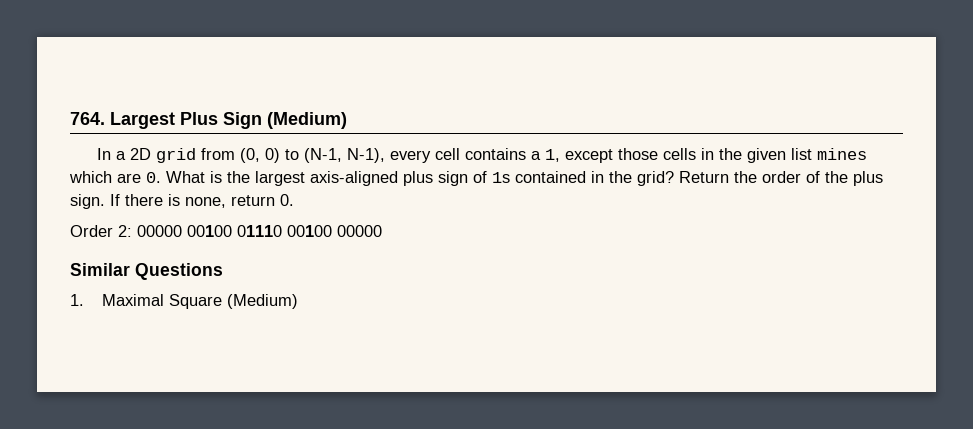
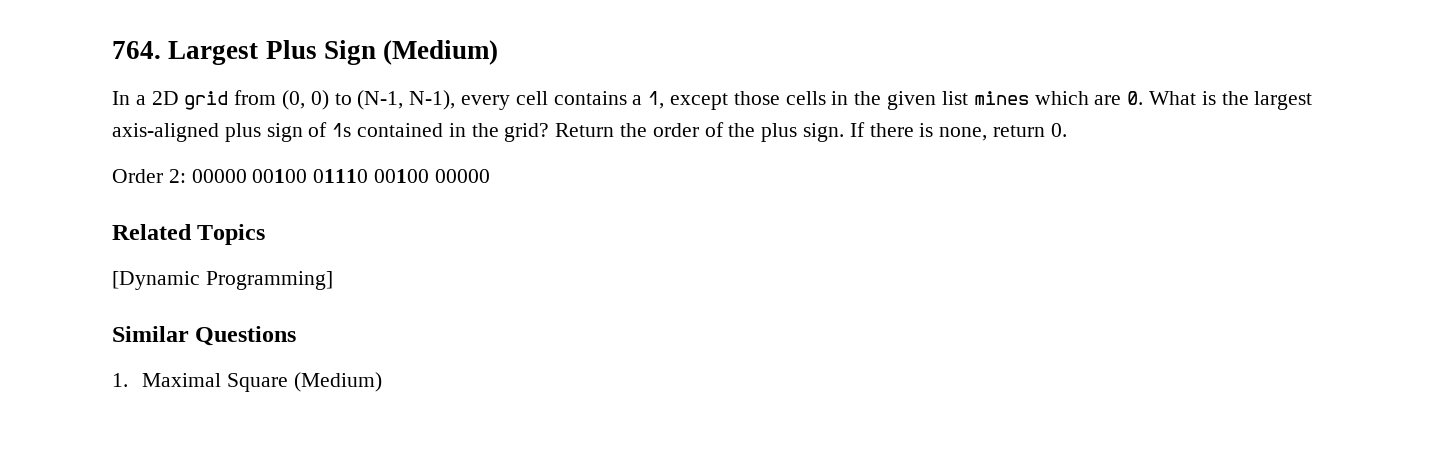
(382, 231) none -> [112,224,266,245] [112,271,333,290] // Related Topics // [Dynamic Programming]

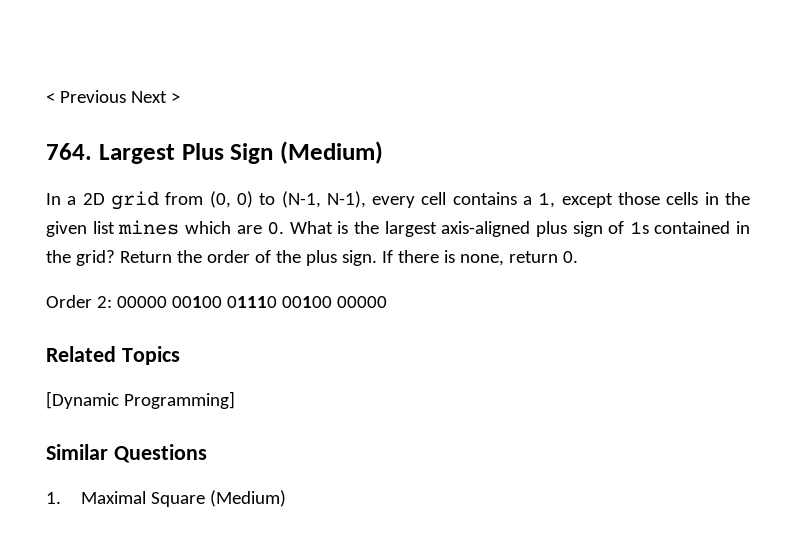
(112, 50) none -> [46,90,180,103] < Previous Next > //

